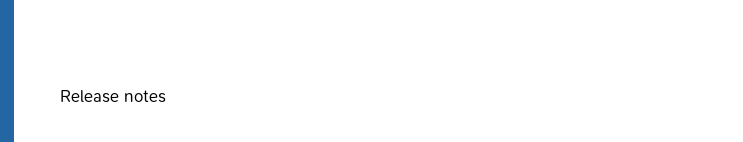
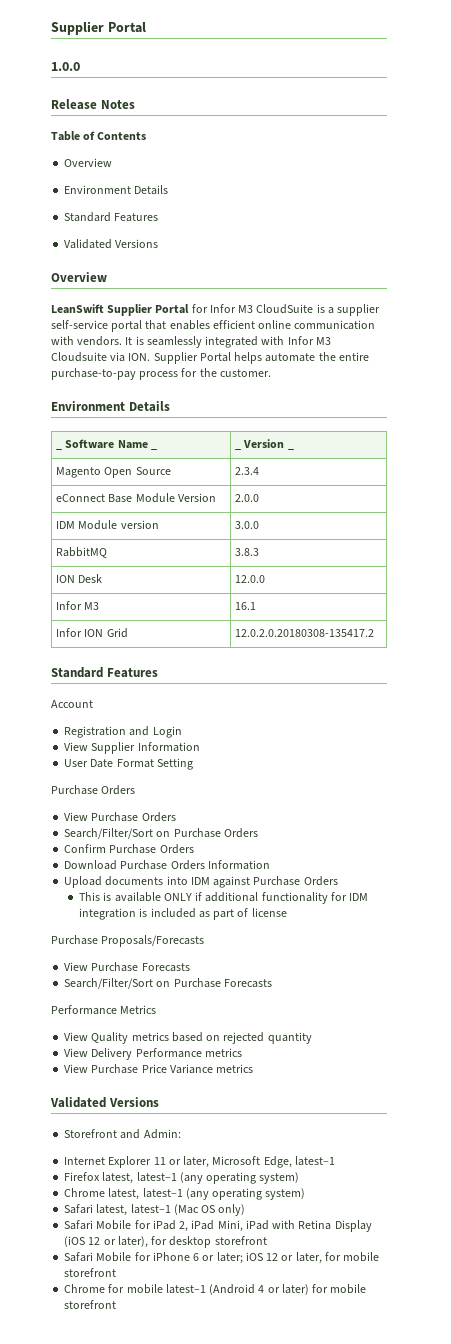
[60,90,166,103] Release notes -> [51,21,146,35] [51,62,80,71] [51,99,135,110] [51,131,147,141] [64,158,113,167] [64,185,169,195] [64,212,159,222] [64,239,159,249] [51,272,107,282] [51,304,381,316] [51,320,376,332] [51,336,331,348] [51,352,369,364] [51,368,271,380] [51,401,170,412] [56,439,157,450] [235,448,242,450] [243,439,285,448] [287,448,294,450] [56,467,171,478] [235,467,260,475] [56,493,216,503] [235,494,260,502] [56,520,159,530] [235,521,260,529] [56,547,108,558] [235,548,260,556] [56,574,103,583] [235,575,266,583] [56,601,100,610] [235,602,257,610] [56,628,128,638] [235,629,375,637] [51,667,158,678] [51,700,93,708] [64,726,182,738] [64,742,200,754] [64,758,193,770] [51,785,136,795] [64,812,176,822] [64,828,258,839] [64,844,194,854] [64,860,270,870] [64,876,338,888] [79,892,369,904] [79,908,287,920] [51,935,205,947] [64,962,190,972] [64,978,272,989] [51,1005,157,1015] [64,1032,312,1044] [64,1048,242,1060] [64,1064,254,1074] [50,1097,159,1108] [64,1129,181,1139] [64,1156,335,1168] [64,1172,300,1184] [64,1188,306,1200] [64,1204,246,1216] [64,1220,372,1232] [64,1236,267,1248] [64,1252,380,1264] [64,1268,117,1277] [64,1284,367,1295] [64,1300,117,1309] Supplier Portal // 1.0.0 // Release Notes // Table of Contents // Overview // Environment Details // Standard Features // Validated Versions // Overview // LeanSwift Supplier Portal for Infor M3 CloudSuite is a supplier self-service portal that enables efficient online communication with vendors. It is seamlessly integrated with Infor M3 Cloudsuite via ION. Supplier Portal helps automate the entire purchase-to-pay process for the customer. // Environment Details // _ Software Name _ | _ Version _ // Magento Open Source | 2.3.4 // eConnect Base Module Version | 2.0.0 // IDM Module version | 3.0.0 // RabbitMQ | 3.8.3 // ION Desk | 12.0.0 // Infor M3 | 16.1 // Infor ION Grid | 12.0.2.0.20180308-135417.2 // Standard Features // Account // Registration and Login // View Supplier Information // User Date Format Setting // Purchase Orders // View Purchase Orders // Search/Filter/Sort on Purchase Orders // Confirm Purchase Orders // Download Purchase Orders Information // Upload documents into IDM against Purchase Orders // This is available ONLY if additional functionality for IDM integration is included as part of license // Purchase Proposals/Forecasts // View Purchase Forecasts // Search/Filter/Sort on Purchase Forecasts // Performance Metrics // View Quality metrics based on rejected quantity // View Delivery Performance metrics // View Purchase Price Variance metrics // Validated Versions // Storefront and Admin: // Internet Explorer 11 or later, Microsoft Edge, latest–1 // Firefox latest, latest–1 (any operating system) // Chrome latest, latest–1 (any operating system) // Safari latest, latest–1 (Mac OS only) // Safari Mobile for iPad 2, iPad Mini, iPad with Retina Display (iOS 12 or later), for desktop storefront // Safari Mobile for iPhone 6 or later; iOS 12 or later, for mobile storefront // Chrome for mobile latest–1 (Android 4 or later) for mobile storefront

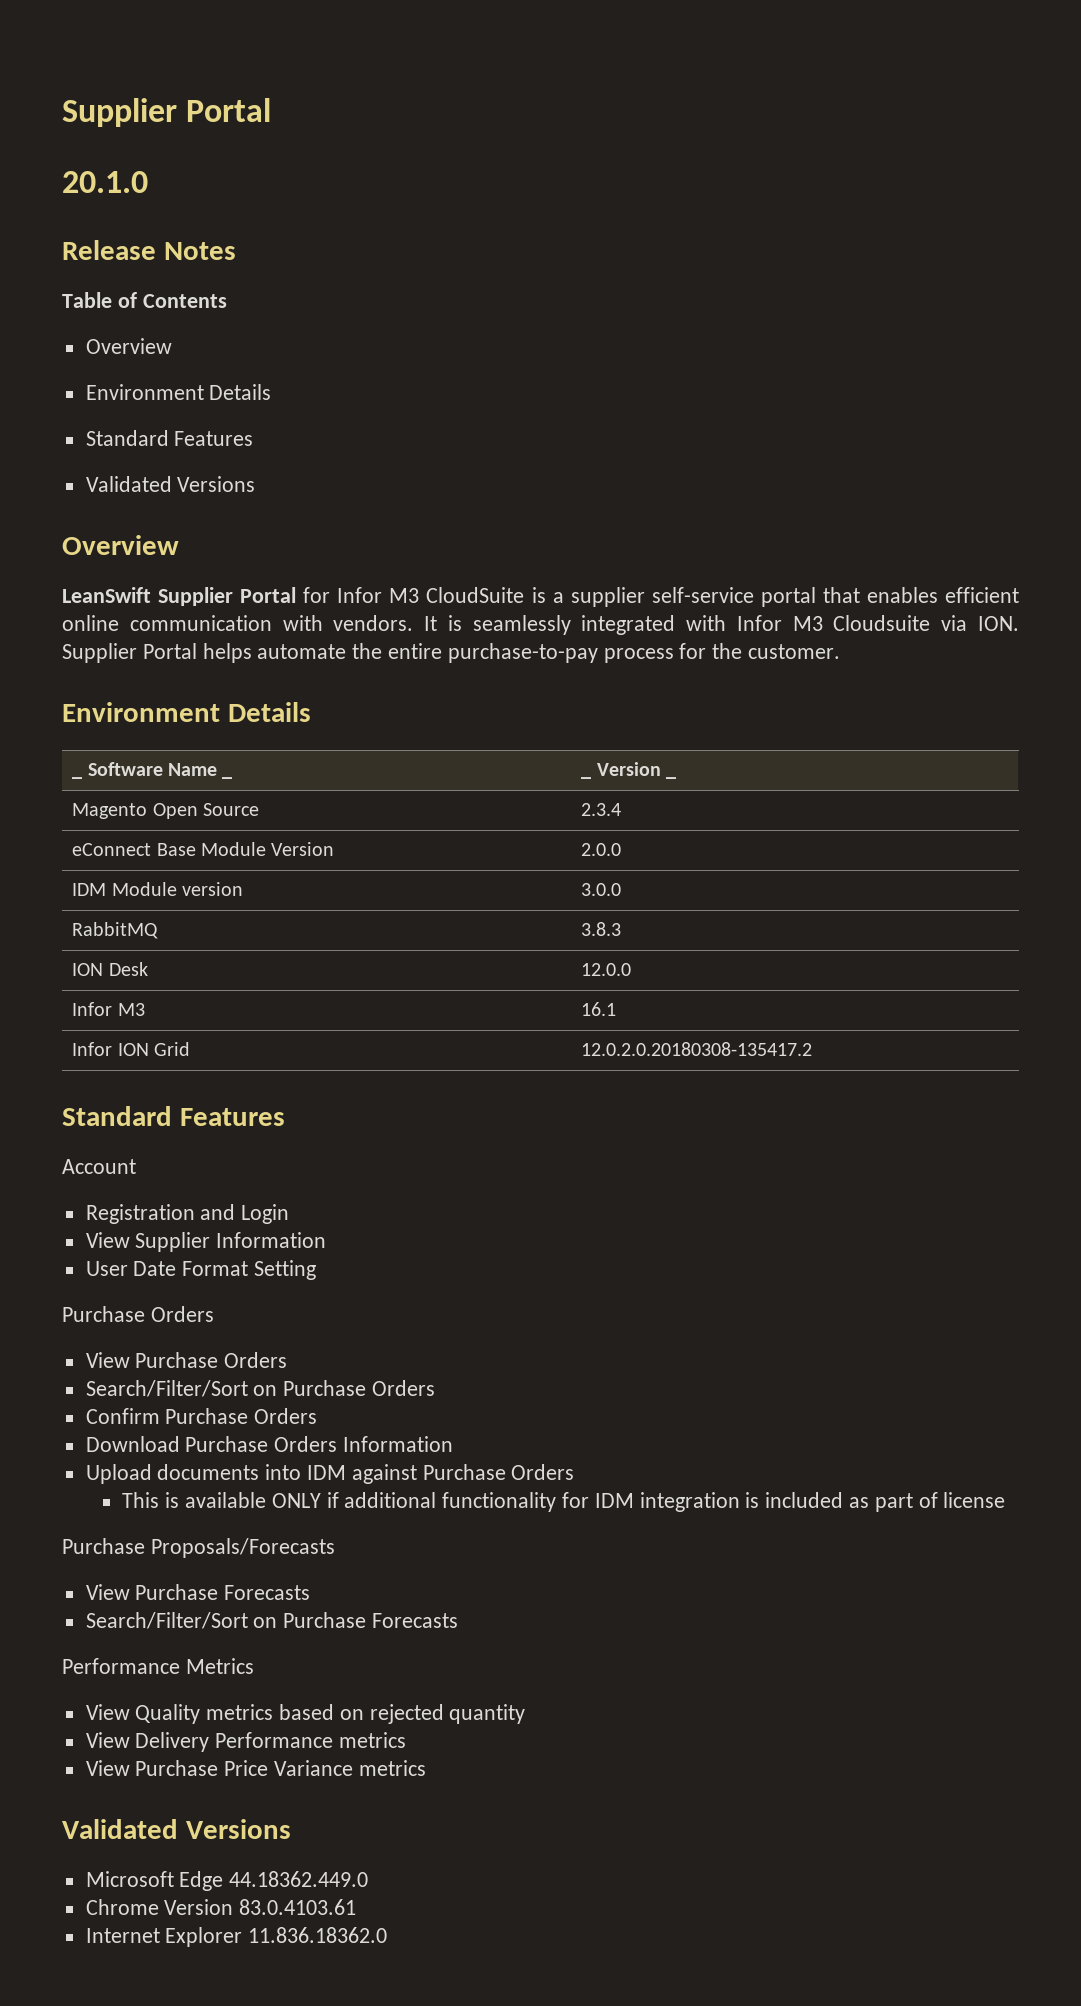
[51,62,80,71] 1.0.0 -> [62,171,148,193] 20.1.0
[64,1129,181,1139] [64,1156,335,1168] [64,1172,300,1184] [64,1188,306,1200] [64,1204,246,1216] [64,1220,372,1232] [64,1236,267,1248] [64,1252,380,1264] [64,1268,117,1277] [64,1284,367,1295] [64,1300,117,1309] Storefront and Admin: // Internet Explorer 11 or later, Microsoft Edge, latest–1 // Firefox latest, latest–1 (any operating system) // Chrome latest, latest–1 (any operating system) // Safari latest, latest–1 (Mac OS only) // Safari Mobile for iPad 2, iPad Mini, iPad with Retina Display (iOS 12 or later), for desktop storefront // Safari Mobile for iPhone 6 or later; iOS 12 or later, for mobile storefront // Chrome for mobile latest–1 (Android 4 or later) for mobile storefront -> [85,1871,369,1891] [85,1899,357,1915] [85,1927,388,1947] Microsoft Edge 44.18362.449.0 // Chrome Version 83.0.4103.61 // Internet Explorer 11.836.18362.0

